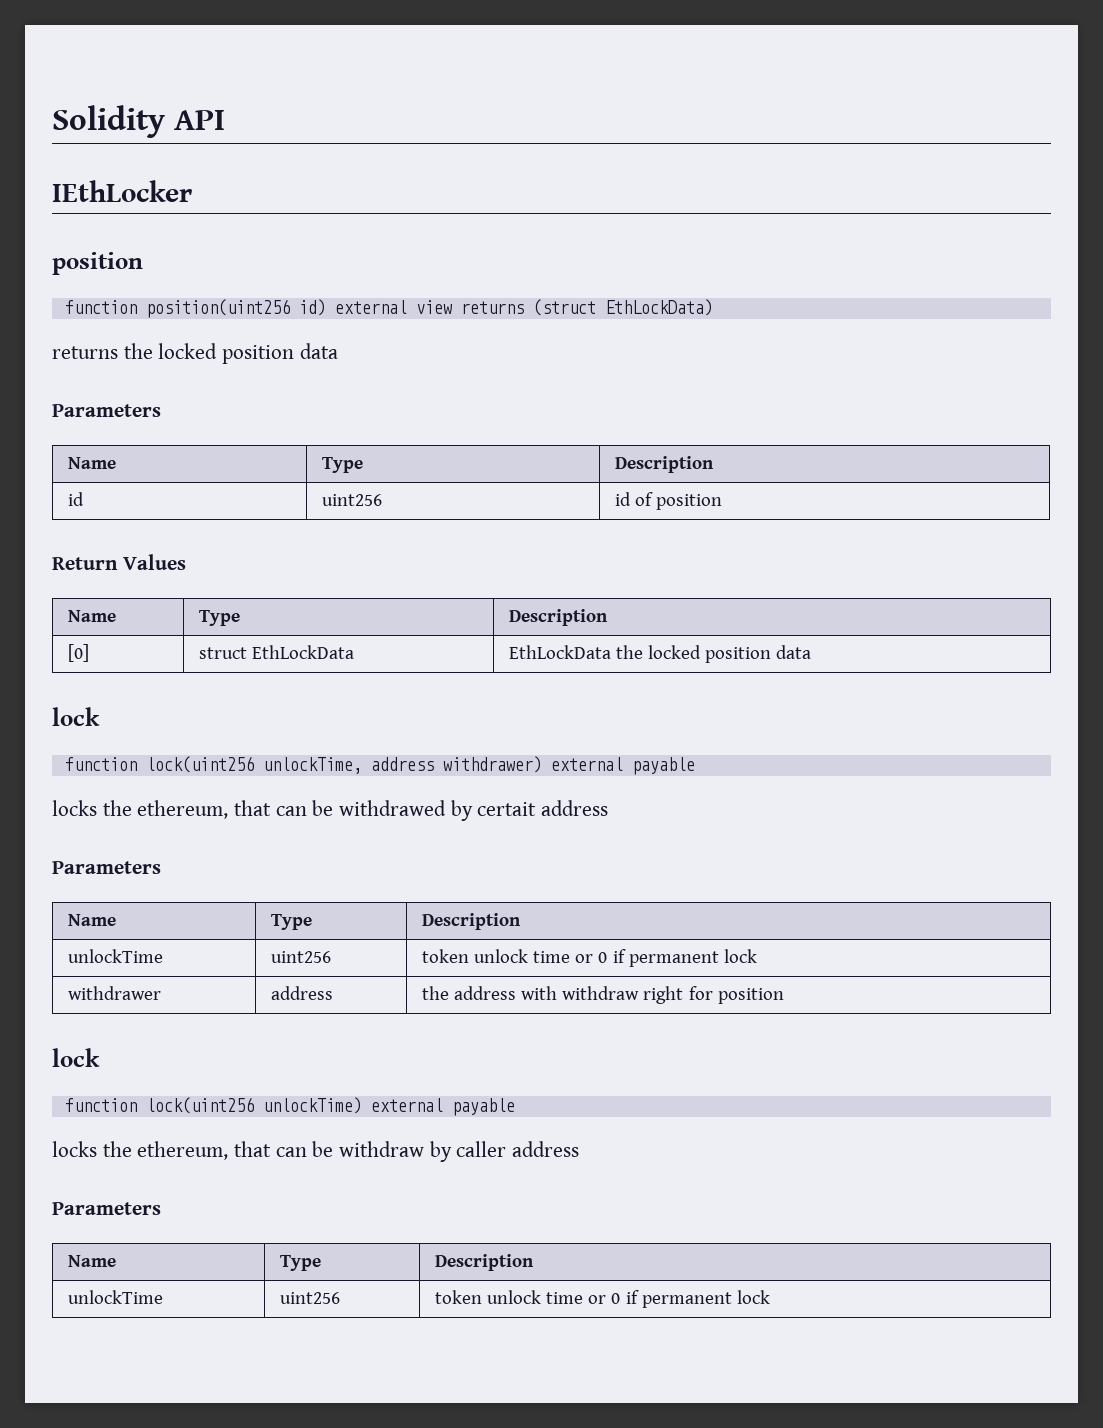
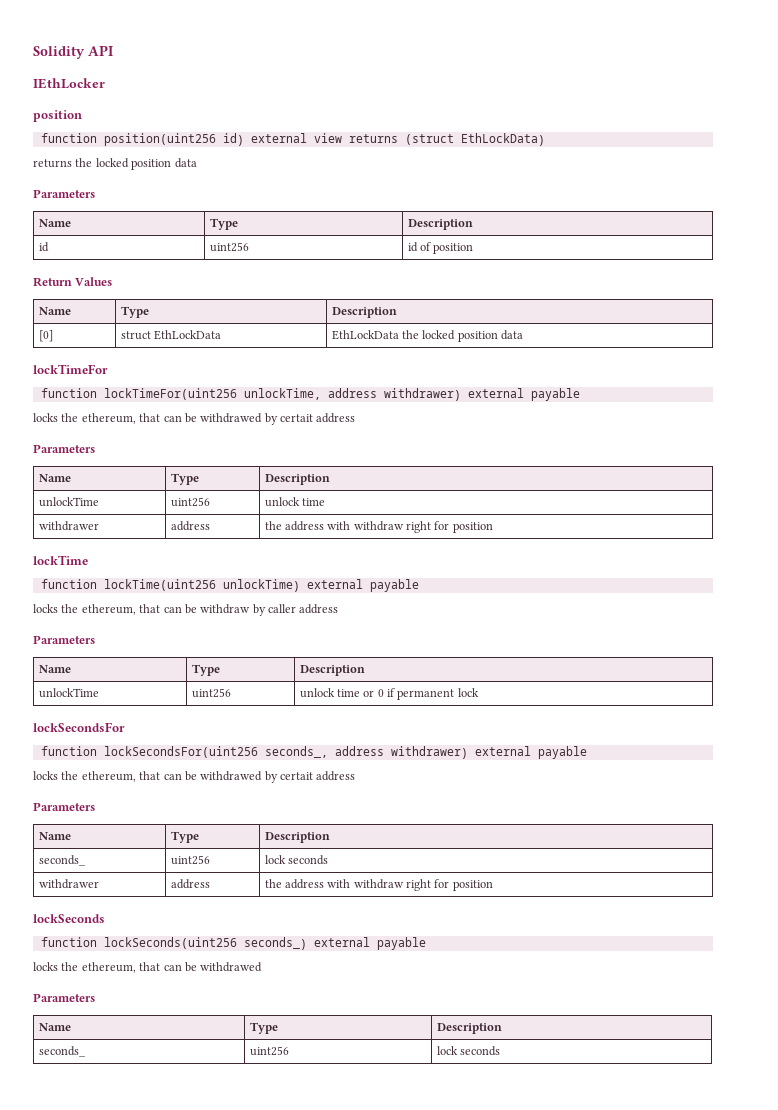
[52,707,100,726] [64,756,254,773] lock // function lock(uint256 -> [33,364,108,374] [40,388,237,400] lockTimeFor // function lockTimeFor(uint256
[421,949,757,967] [67,986,161,1000] [270,986,333,1000] [421,986,784,1004] [52,1048,100,1067] [64,1097,254,1114] token unlock time or 0 if permanent lock // withdrawer | address | the address with withdraw right for position // lock // function lock(uint256 -> [264,497,325,507] [38,521,99,531] [170,521,210,531] [264,521,493,533] [33,555,88,565] [40,579,216,591] unlock time // withdrawer | address | the address with withdraw right for position // lockTime // function lockTime(uint256
[434,1290,770,1308] token unlock time or 0 if permanent lock -> [299,688,479,700] [33,722,125,732] [40,746,587,759] [33,771,356,783] [33,802,95,811] [38,832,71,840] [170,831,199,843] [264,832,330,843] [38,855,86,866] [170,855,210,865] [264,855,328,865] [38,879,99,889] [170,879,210,889] [264,879,493,891] [33,914,105,923] [40,937,426,950] [33,962,263,973] [33,993,95,1002] [38,1023,71,1031] [249,1022,278,1034] [436,1023,502,1034] [38,1046,86,1057] [249,1046,289,1056] [436,1046,500,1056] unlock time or 0 if permanent lock // lockSecondsFor // function lockSecondsFor(uint256 seconds_, address withdrawer) external payable // locks the ethereum, that can be withdrawed by certait address // Parameters // Name | Type | Description // seconds_ | uint256 | lock seconds // withdrawer | address | the address with withdraw right for position // lockSeconds // function lockSeconds(uint256 seconds_) external payable // locks the ethereum, that can be withdrawed // Parameters // Name | Type | Description // seconds_ | uint256 | lock seconds

